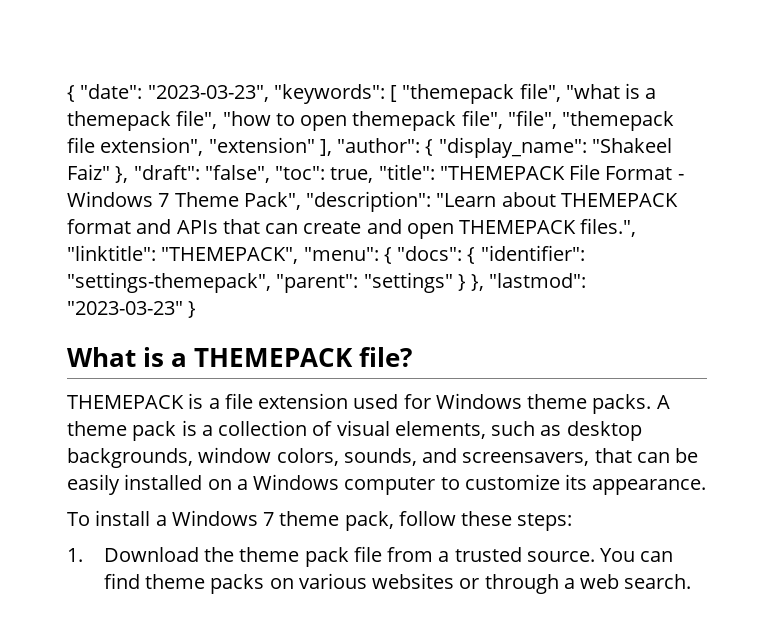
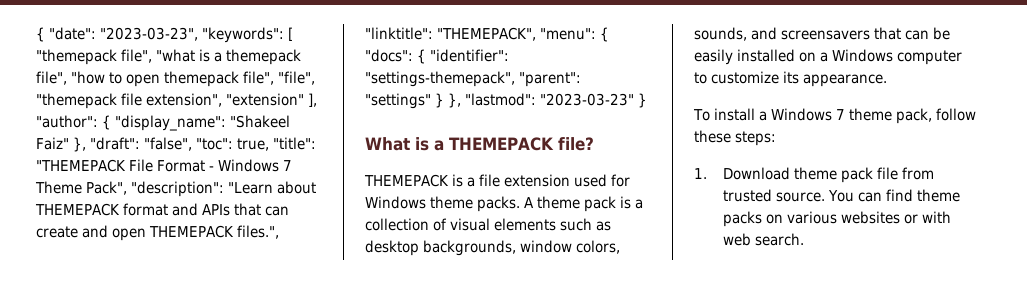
[394,421,486,439] elements, -> [494,218,557,231] elements
[462,452,590,466] screensavers, -> [781,30,871,40] screensavers
[204,547,235,562] the -> (790, 173) none
[438,551,450,562] a -> (934, 173) none
[484,574,575,594] through a -> [921,211,951,223] with

